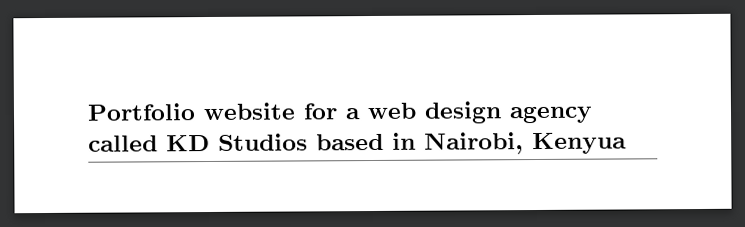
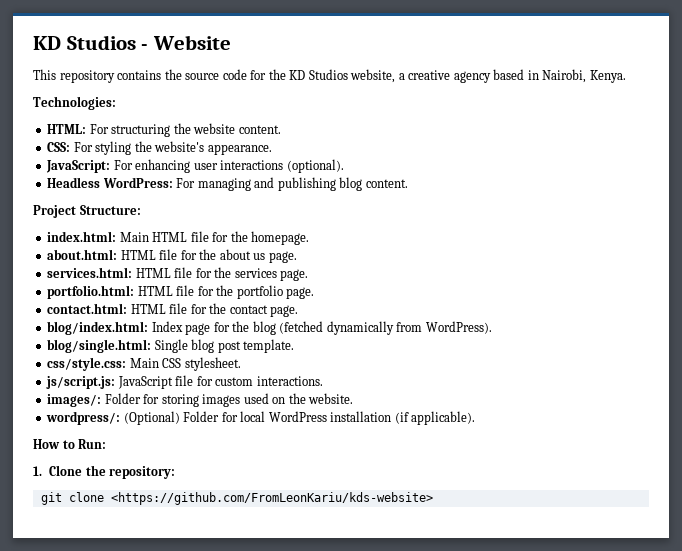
[87,101,593,124] [88,132,627,155] Portfolio website for a web design agency called KD Studios based in Nairobi, Kenyua -> [33,35,231,50] [33,69,626,83] [33,96,116,110] [47,123,281,137] [47,141,272,155] [46,159,344,173] [47,177,408,191] [33,205,141,218] [47,231,310,245] [47,249,297,263] [47,267,309,281] [47,285,315,299] [47,303,299,317] [47,321,492,335] [47,339,295,353] [47,357,241,371] [46,375,323,389] [47,393,354,407] [46,411,476,425] [33,439,107,449] [33,465,176,479] [40,492,433,505] KD Studios - Website // This repository contains the source code for the KD Studios website, a creative agency based in Nairobi, Kenya. // Technologies: // HTML: For structuring the website content. // CSS: For styling the website's appearance. // JavaScript: For enhancing user interactions (optional). // Headless WordPress: For managing and publishing blog content. // Project Structure: // index.html: Main HTML file for the homepage. // about.html: HTML file for the about us page. // services.html: HTML file for the services page. // portfolio.html: HTML file for the portfolio page. // contact.html: HTML file for the contact page. // blog/index.html: Index page for the blog (fetched dynamically from WordPress). // blog/single.html: Single blog post template. // css/style.css: Main CSS stylesheet. // js/script.js: JavaScript file for custom interactions. // images/: Folder for storing images used on the website. // wordpress/: (Optional) Folder for local WordPress installation (if applicable). // How to Run: // 1. Clone the repository: // git clone <https://github.com/FromLeonKariu/kds-website>

